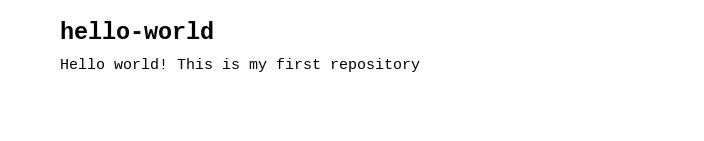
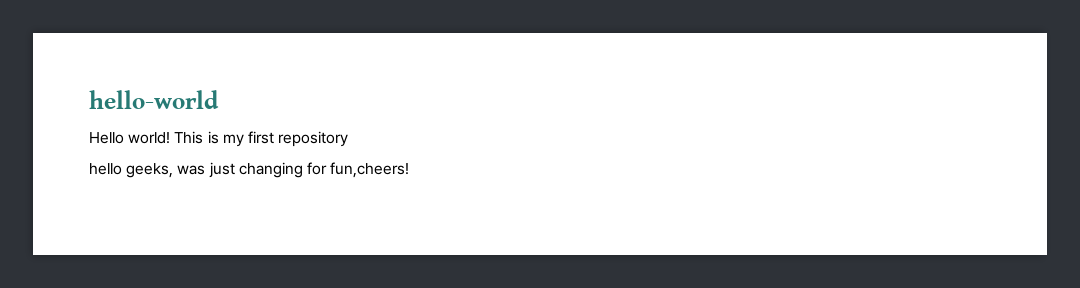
(420, 65) none -> [89,162,410,178] // hello geeks, was just changing for fun,cheers!

